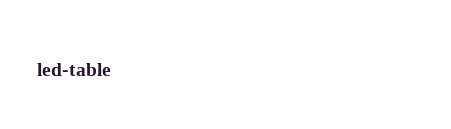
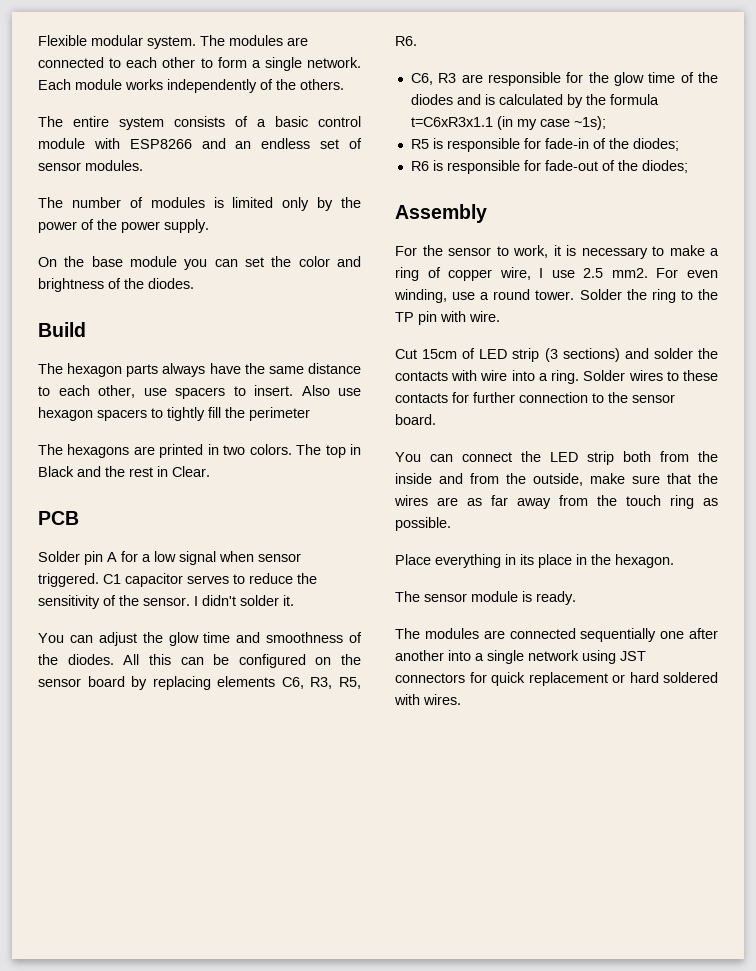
[37,63,111,76] led-table -> [38,35,308,49] [38,57,361,71] [38,79,344,93] [38,116,361,130] [38,138,362,149] [38,160,143,171] [38,197,361,211] [38,219,209,233] [38,256,361,270] [38,278,194,292] [38,322,86,337] [38,363,361,377] [38,385,361,399] [38,407,310,421] [38,444,362,458] [38,466,210,477] [38,511,79,525] [38,551,301,565] [38,573,317,587] [38,595,294,609] [38,632,362,646] [38,654,361,668] [38,676,361,690] [395,36,417,46] [410,72,719,86] [410,94,659,108] [410,116,606,130] [410,138,679,152] [410,160,688,174] [395,204,487,223] [395,245,719,259] [395,267,718,281] [394,289,718,303] [395,311,500,325] [395,348,718,362] [395,370,718,384] [395,392,675,403] [395,414,436,425] [395,451,718,465] [395,473,718,486] [394,495,718,509] [395,517,451,531] [395,554,674,568] [395,591,576,605] [395,628,718,642] [395,650,646,664] [395,672,718,686] [394,694,461,705] Flexible modular system. The modules are connected to each other to form a single network. Each module works independently of the others. // The entire system consists of a basic control module with ESP8266 and an endless set of sensor modules. // The number of modules is limited only by the power of the power supply. // On the base module you can set the color and brightness of the diodes. // Build // The hexagon parts always have the same distance to each other, use spacers to insert. Also use hexagon spacers to tightly fill the perimeter // The hexagons are printed in two colors. The top in Black and the rest in Clear. // PCB // Solder pin A for a low signal when sensor triggered. C1 capacitor serves to reduce the sensitivity of the sensor. I didn't solder it. // You can adjust the glow time and smoothness of the diodes. All this can be configured on the sensor board by replacing elements C6, R3, R5, R6. // C6, R3 are responsible for the glow time of the diodes and is calculated by the formula t=C6xR3x1.1 (in my case ~1s); // R5 is responsible for fade-in of the diodes; // R6 is responsible for fade-out of the diodes; // Assembly // For the sensor to work, it is necessary to make a ring of copper wire, I use 2.5 mm2. For even winding, use a round tower. Solder the ring to the TP pin with wire. // Cut 15cm of LED strip (3 sections) and solder the contacts with wire into a ring. Solder wires to these contacts for further connection to the sensor board. // You can connect the LED strip both from the inside and from the outside, make sure that the wires are as far away from the touch ring as possible. // Place everything in its place in the hexagon. // The sensor module is ready. // The modules are connected sequentially one after another into a single network using JST connectors for quick replacement or hard soldered with wires.

